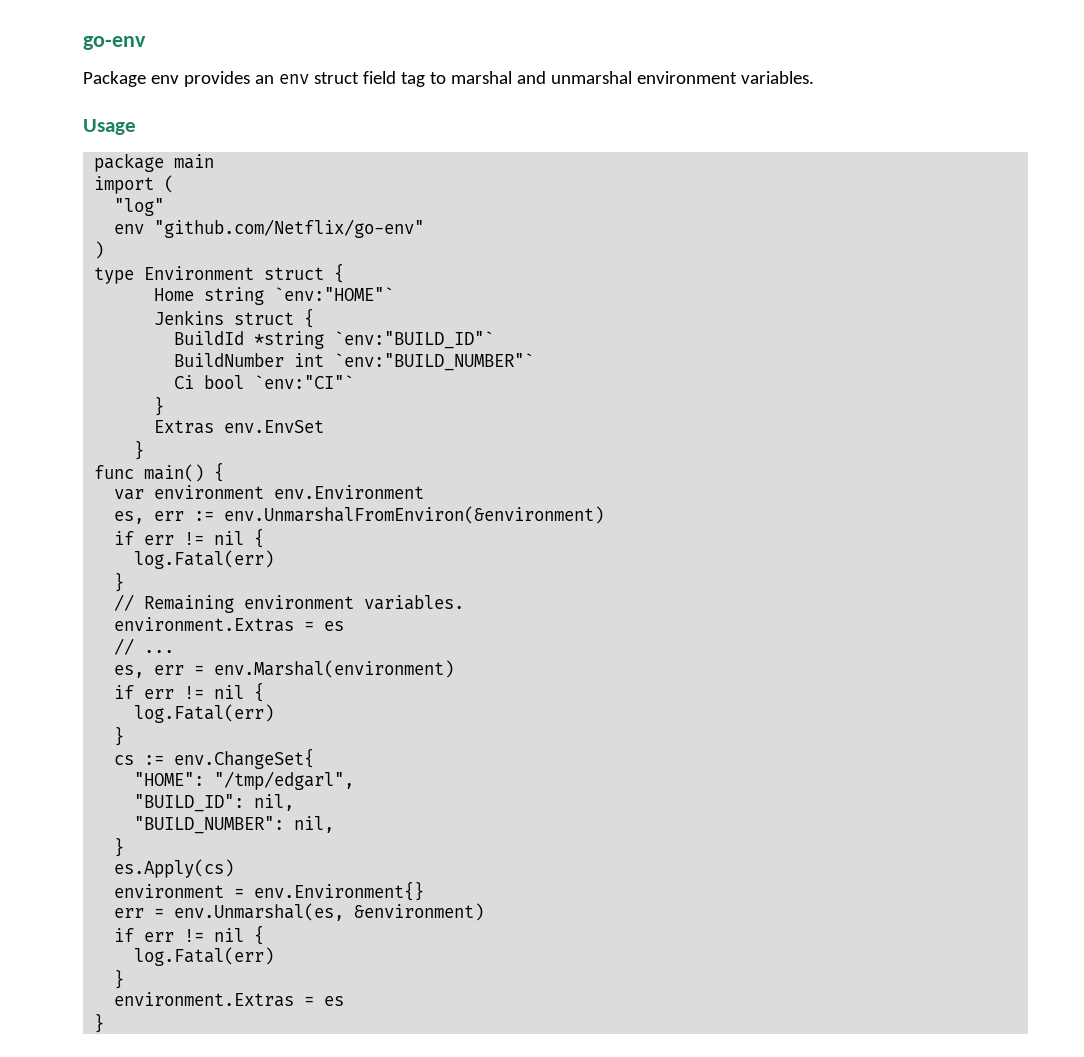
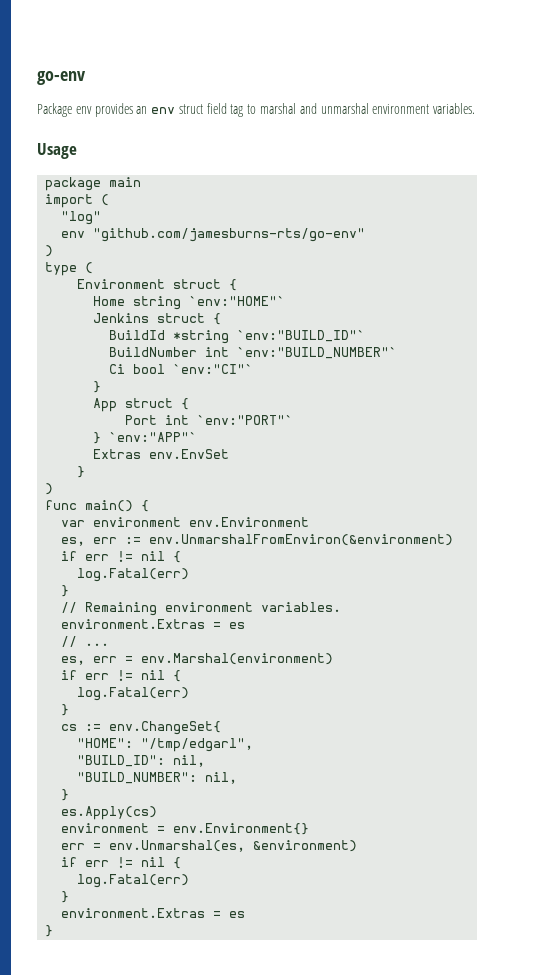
[154,219,425,238] "github.com/Netflix/go-env" -> [93,228,366,242] "github.com/jamesburns-rts/go-env"
(135, 275) none -> [85,262,94,274] ( //
(165, 406) none -> [93,398,190,412] [125,415,294,425] [93,432,198,444] // App struct { // Port int `env:"PORT"` // } `env:"APP"`
(145, 450) none -> [45,483,54,495] // )

